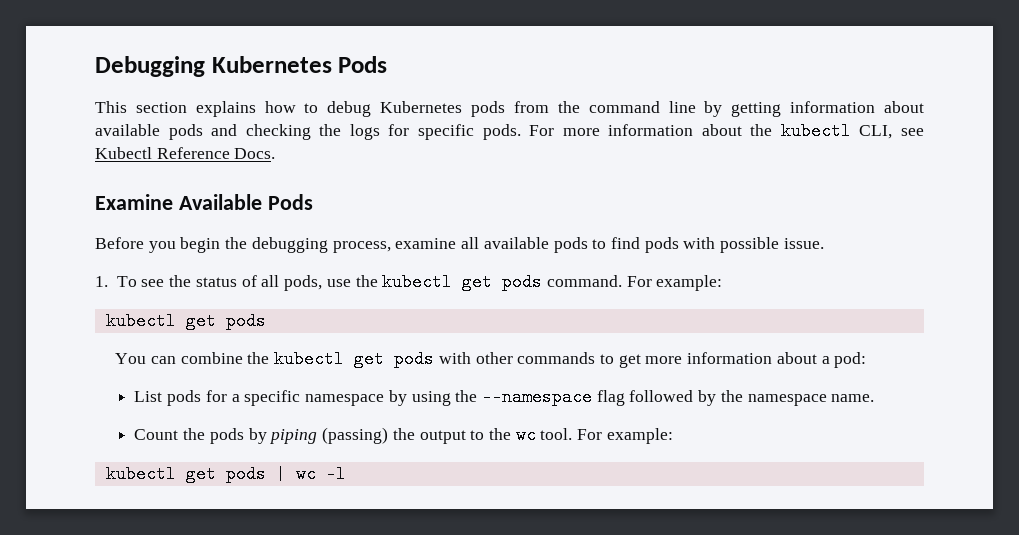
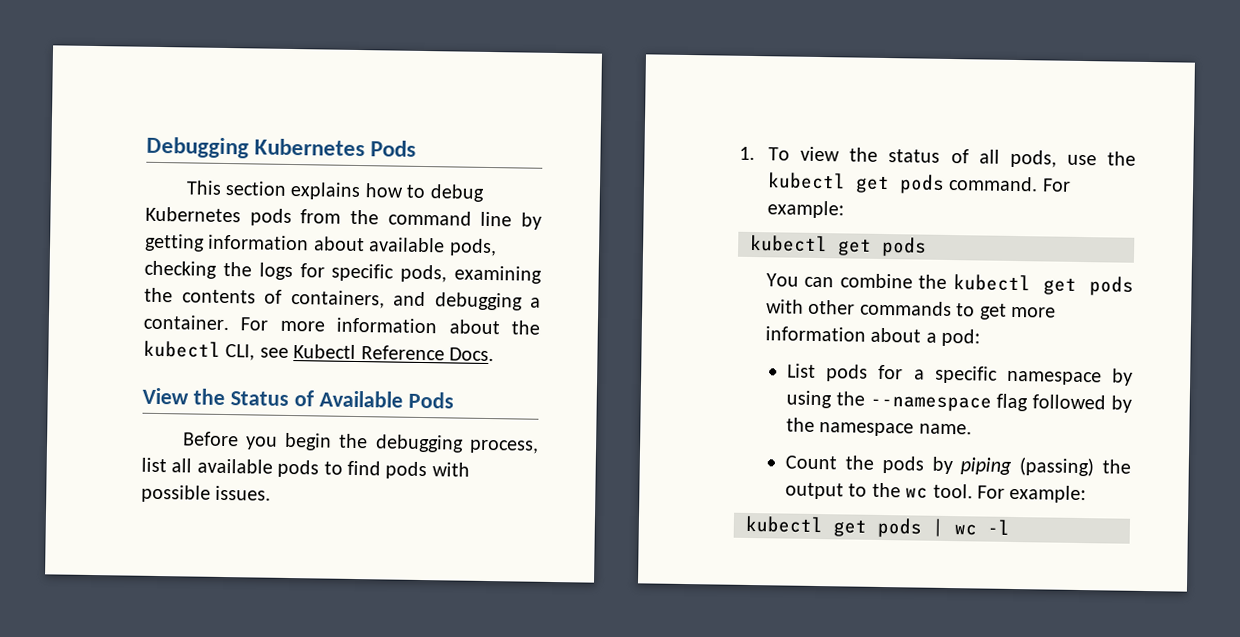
[168,124,238,140] pods and -> [448,238,497,257] pods,
[482,124,521,140] pods. -> [400,264,542,284] [144,287,541,311] [143,314,229,331] pods, examining the contents of containers, and debugging a container.
[95,194,173,210] Examine -> [142,387,314,407] View the Status of
[395,238,457,249] examine -> [141,457,167,473] list
[783,238,824,249] issue. -> [215,485,272,501] issues.
[141,279,165,287] see -> [800,146,841,162] view

